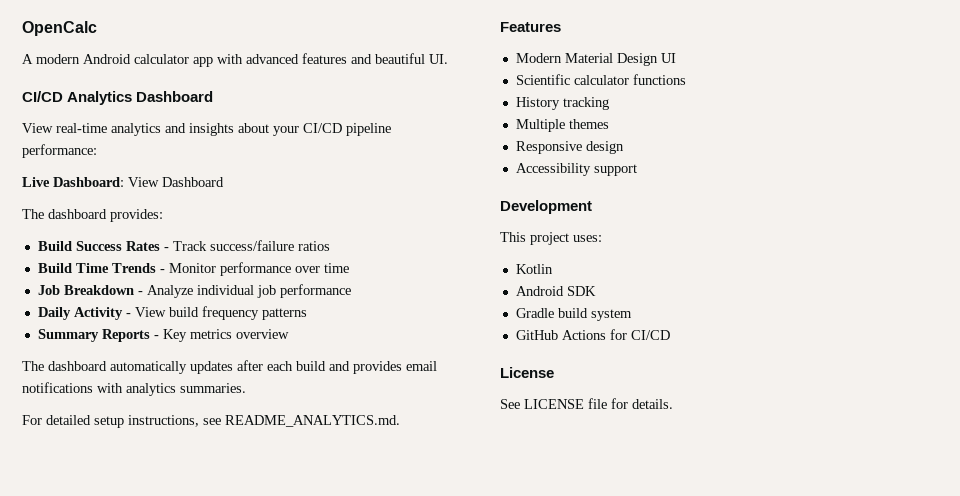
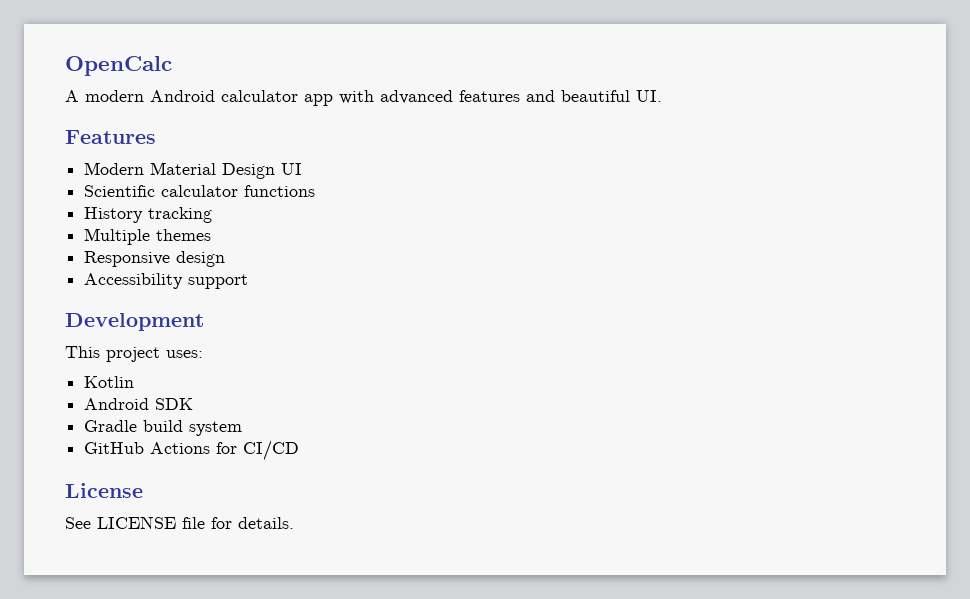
[22,91,214,105] [22,123,391,136] [22,144,97,158] [22,177,224,187] [22,209,163,222] [37,240,330,251] [37,262,349,276] [37,284,351,298] [37,306,307,320] [37,329,289,342] [22,360,437,374] [22,382,246,396] [22,415,400,428] // CI/CD Analytics Dashboard // View real-time analytics and insights about your CI/CD pipeline performance: // Live Dashboard: View Dashboard // The dashboard provides: // Build Success Rates - Track success/failure ratios // Build Time Trends - Monitor performance over time // Job Breakdown - Analyze individual job performance // Daily Activity - View build frequency patterns // Summary Reports - Key metrics overview // The dashboard automatically updates after each build and provides email notifications with analytics summaries. // For detailed setup instructions, see README_ANALYTICS.md. -> (662, 96) none

